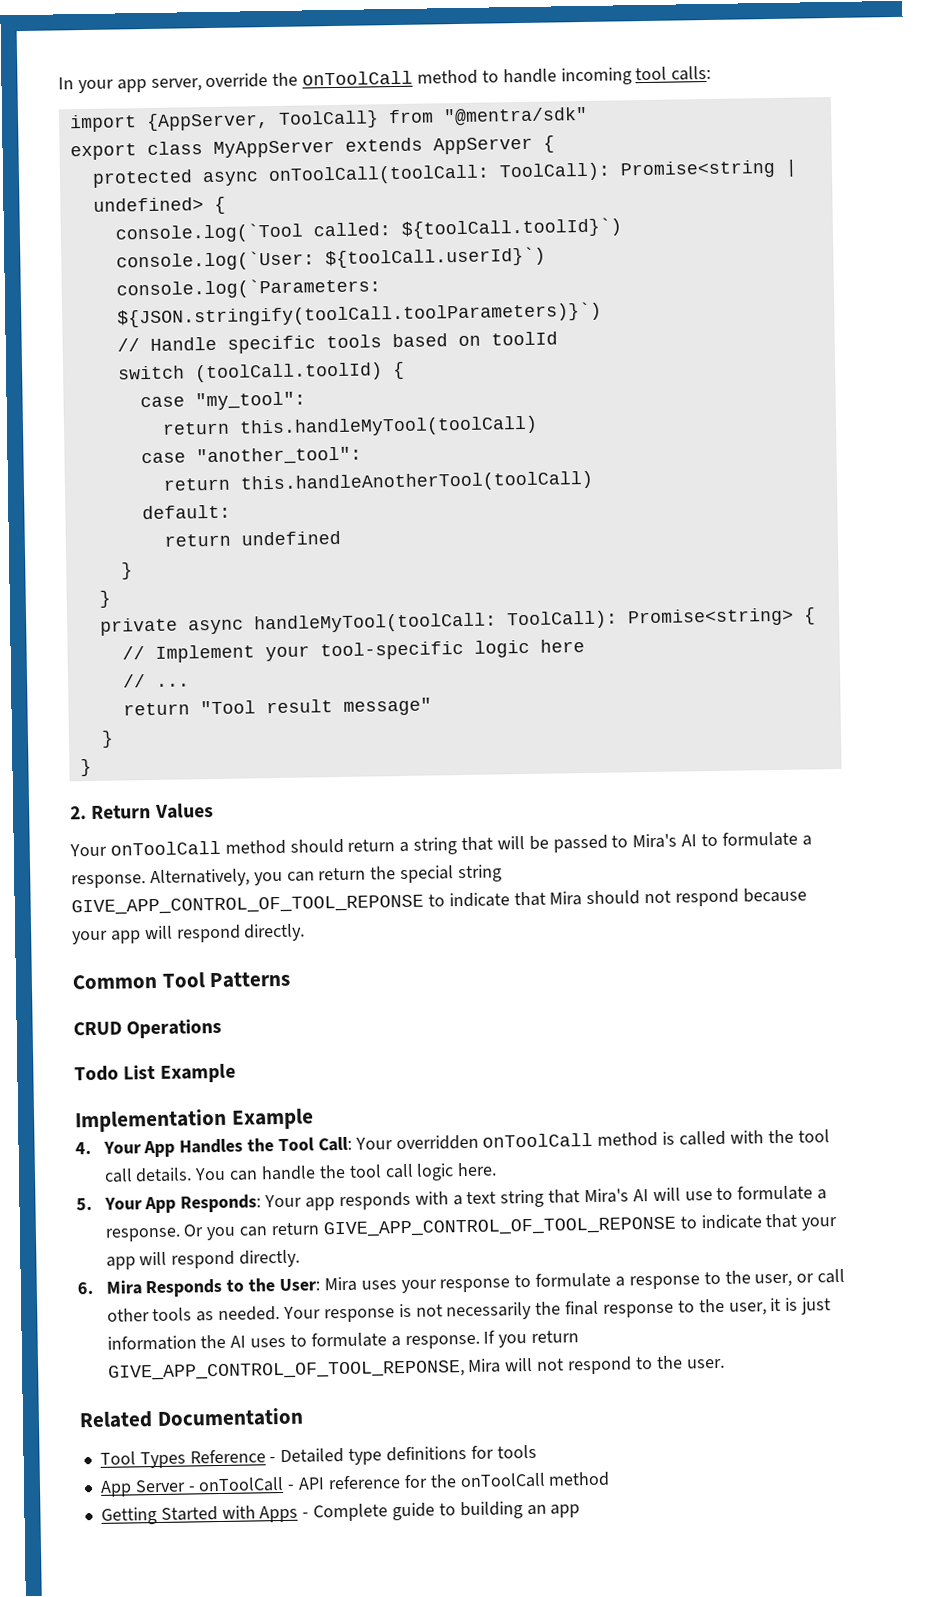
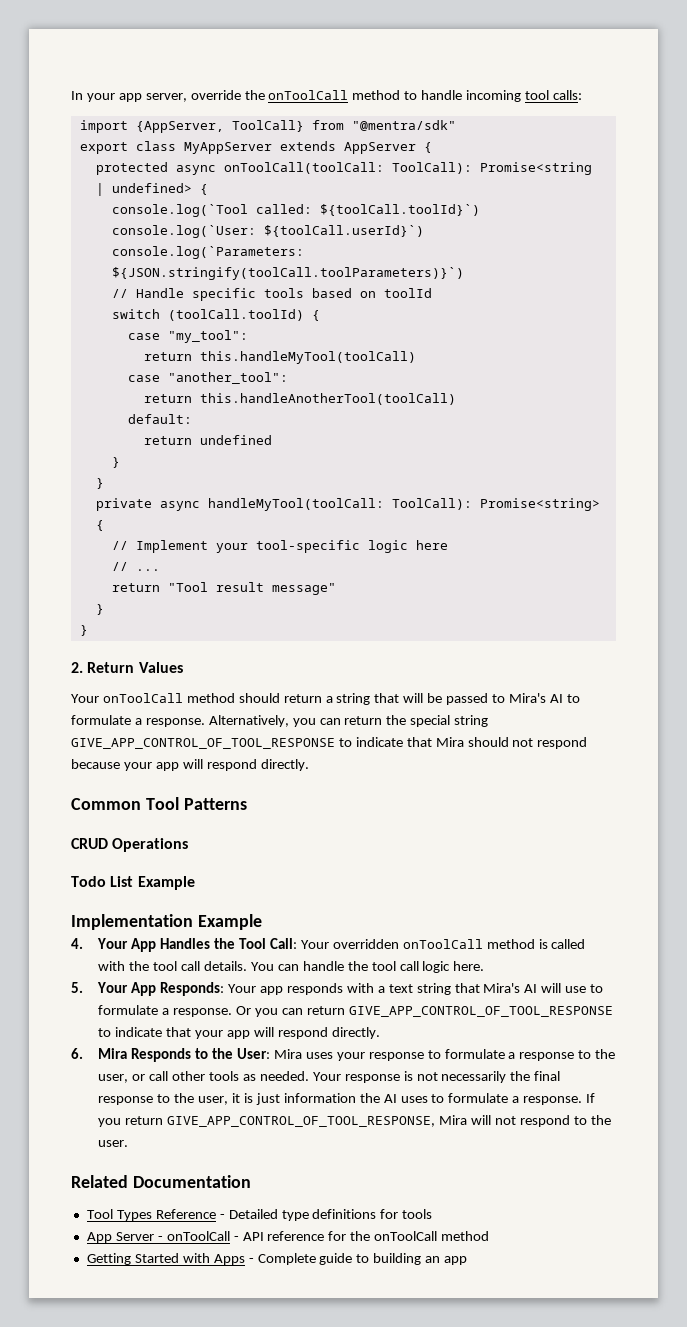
[71,894,424,916] GIVE_APP_CONTROL_OF_TOOL_REPONSE -> [71,738,335,749] GIVE_APP_CONTROL_OF_TOOL_RESPONSE
[322,1216,676,1238] GIVE_APP_CONTROL_OF_TOOL_REPONSE -> [348,1006,613,1017] GIVE_APP_CONTROL_OF_TOOL_RESPONSE
[107,1360,465,1382] GIVE_APP_CONTROL_OF_TOOL_REPONSE, -> [167,1116,436,1127] GIVE_APP_CONTROL_OF_TOOL_RESPONSE,

